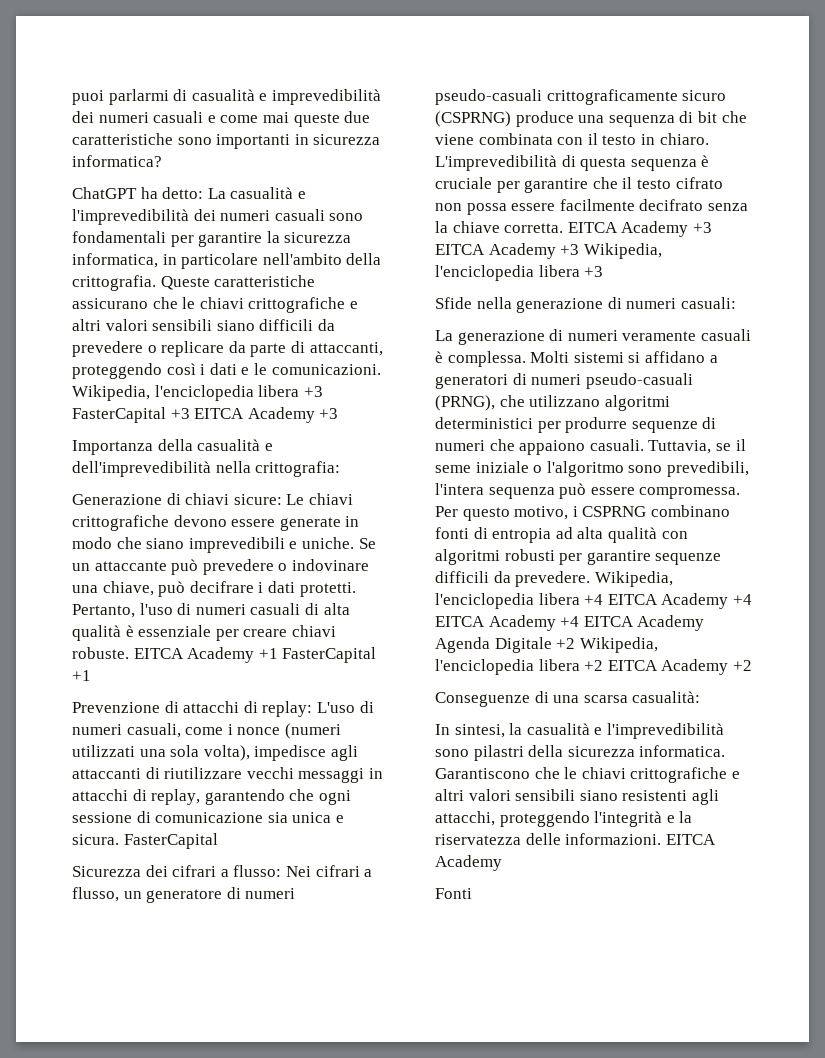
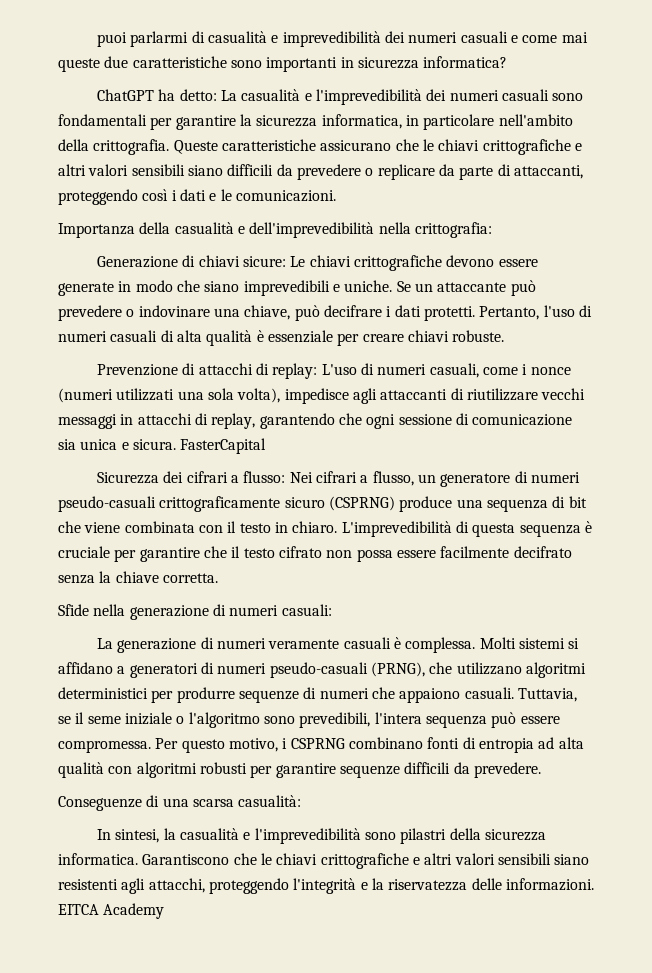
[72,385,323,401] [72,407,339,423] Wikipedia, l'enciclopedia libera +3 FasterCapital +3 EITCA Academy +3 -> (336, 196) none
[133,647,377,663] [72,670,91,681] EITCA Academy +1 FasterCapital +1 -> (505, 336) none
[567,221,712,237] [435,243,662,259] [435,265,604,281] EITCA Academy +3 EITCA Academy +3 Wikipedia, l'enciclopedia libera +3 -> (218, 578) none
[594,571,673,587] [435,593,752,609] [435,615,705,631] [435,637,658,653] [435,659,752,675] Wikipedia, l'enciclopedia libera +4 EITCA Academy +4 EITCA Academy +4 EITCA Academy Agenda Digitale +2 Wikipedia, l'enciclopedia libera +2 EITCA Academy +2 -> (541, 770) none
[435,888,472,899] // Fonti -> (165, 911) none

